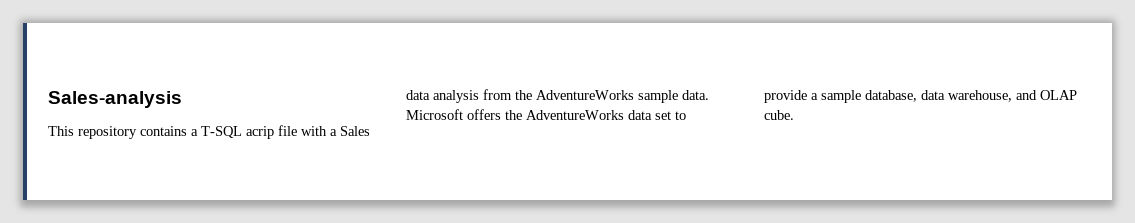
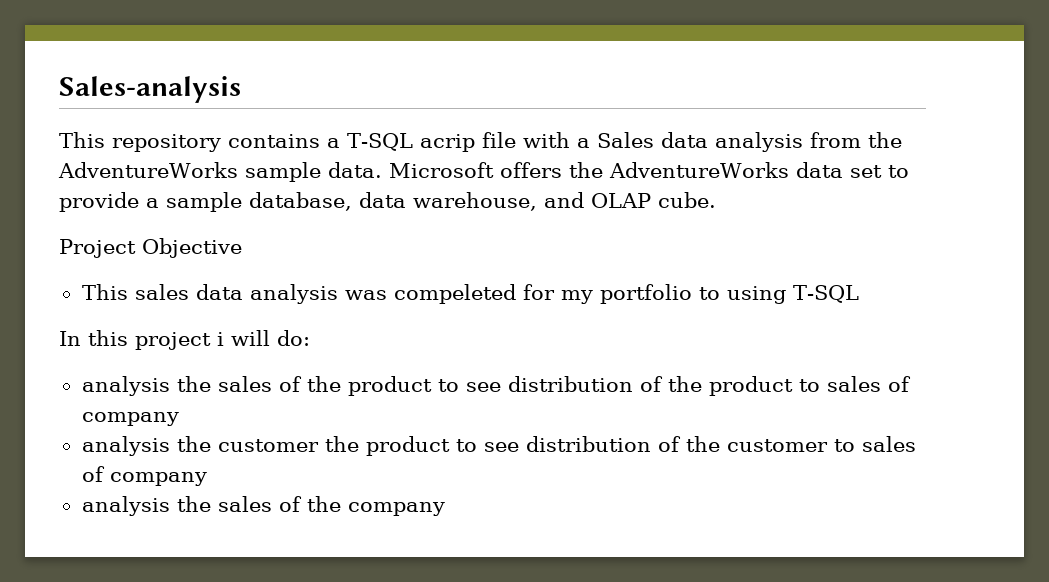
(794, 115) none -> [59,238,242,258] [81,284,859,304] [59,330,310,350] [81,376,911,396] [81,412,179,426] [81,436,916,456] [81,466,207,486] [81,496,445,516] // Project Objective // This sales data analysis was compeleted for my portfolio to using T-SQL // In this project i will do: // analysis the sales of the product to see distribution of the product to sales of company // analysis the customer the product to see distribution of the customer to sales of company // analysis the sales of the company

